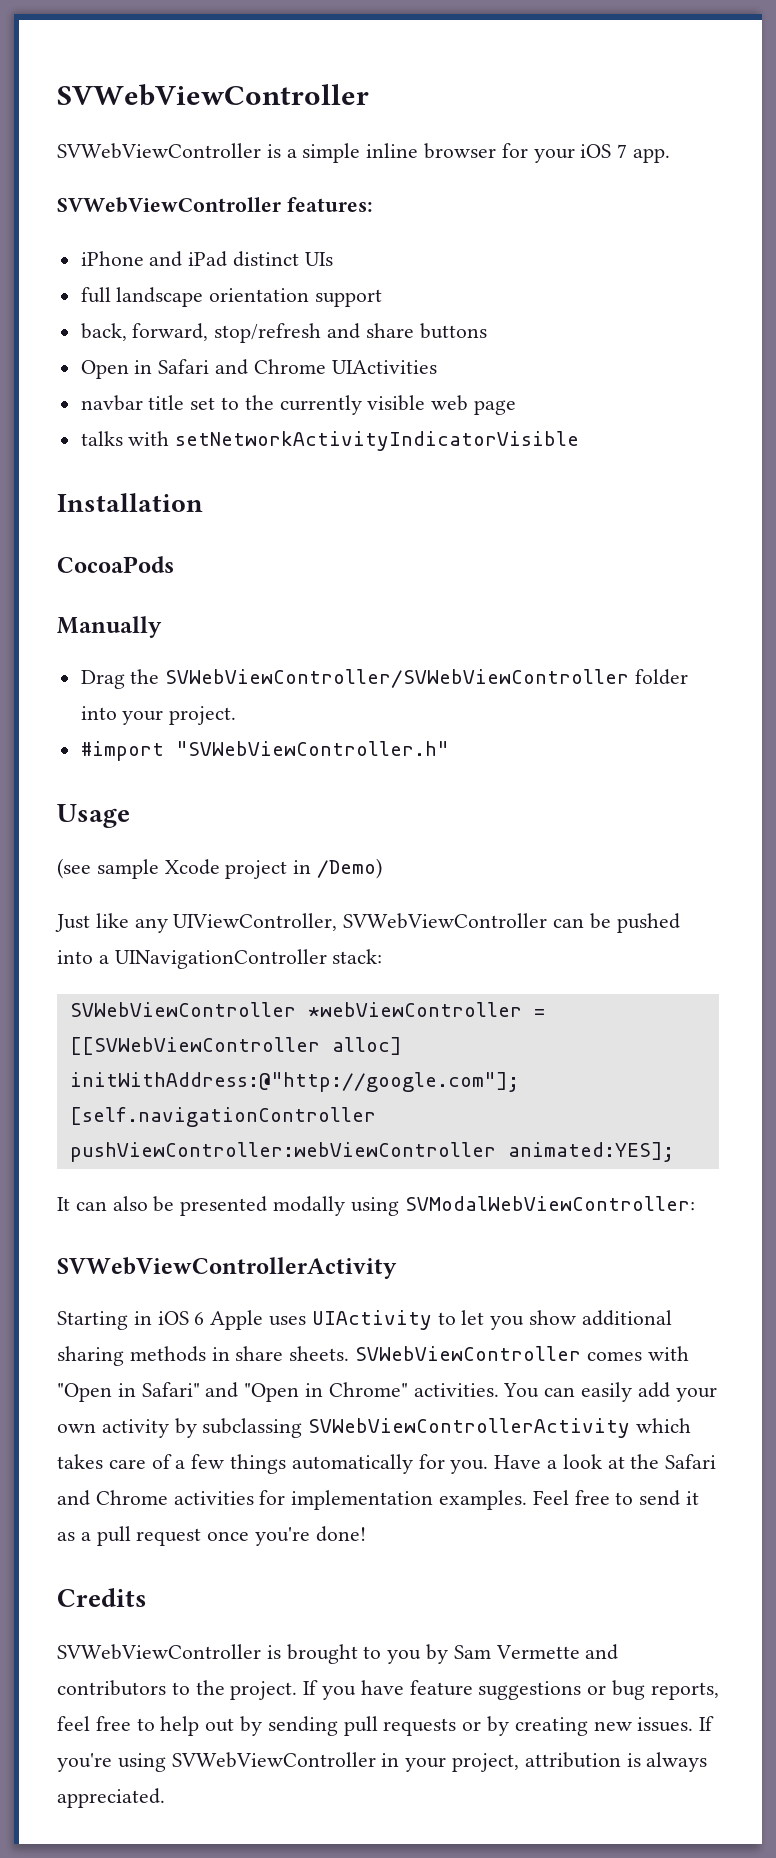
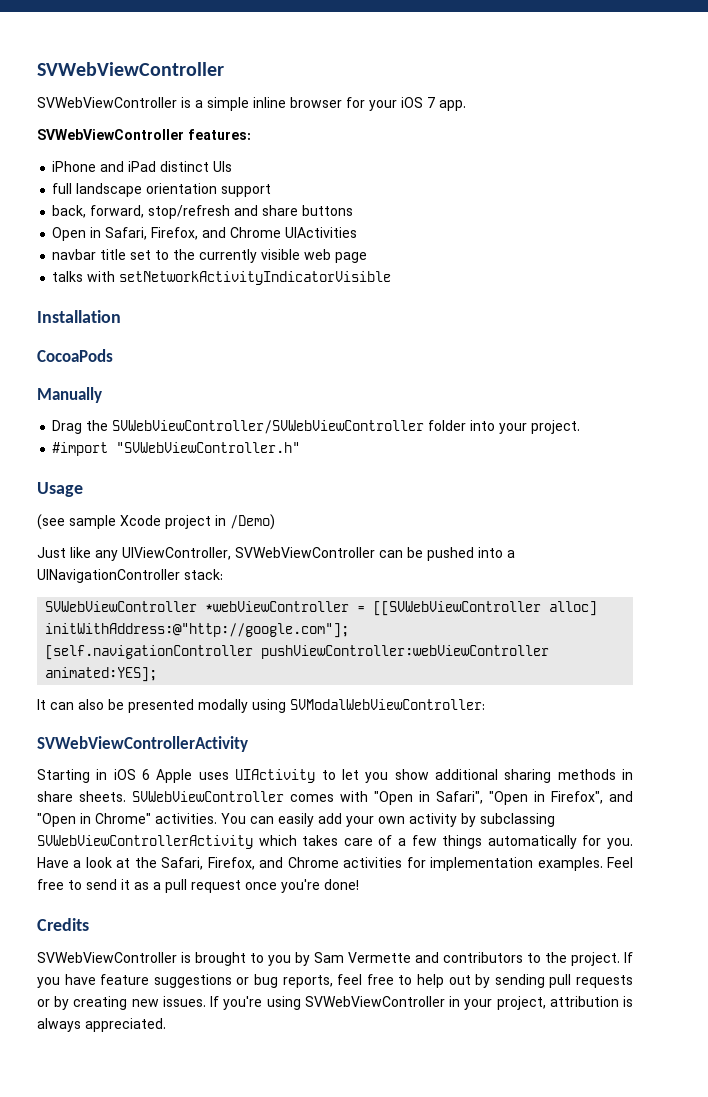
[158,359,210,374] Safari -> [105,227,199,240] Safari, Firefox,
[141,1382,200,1397] Safari" -> [436,791,603,805] Safari", "Open in Firefox",
[665,1454,717,1469] Safari -> [161,857,255,870] Safari, Firefox,

